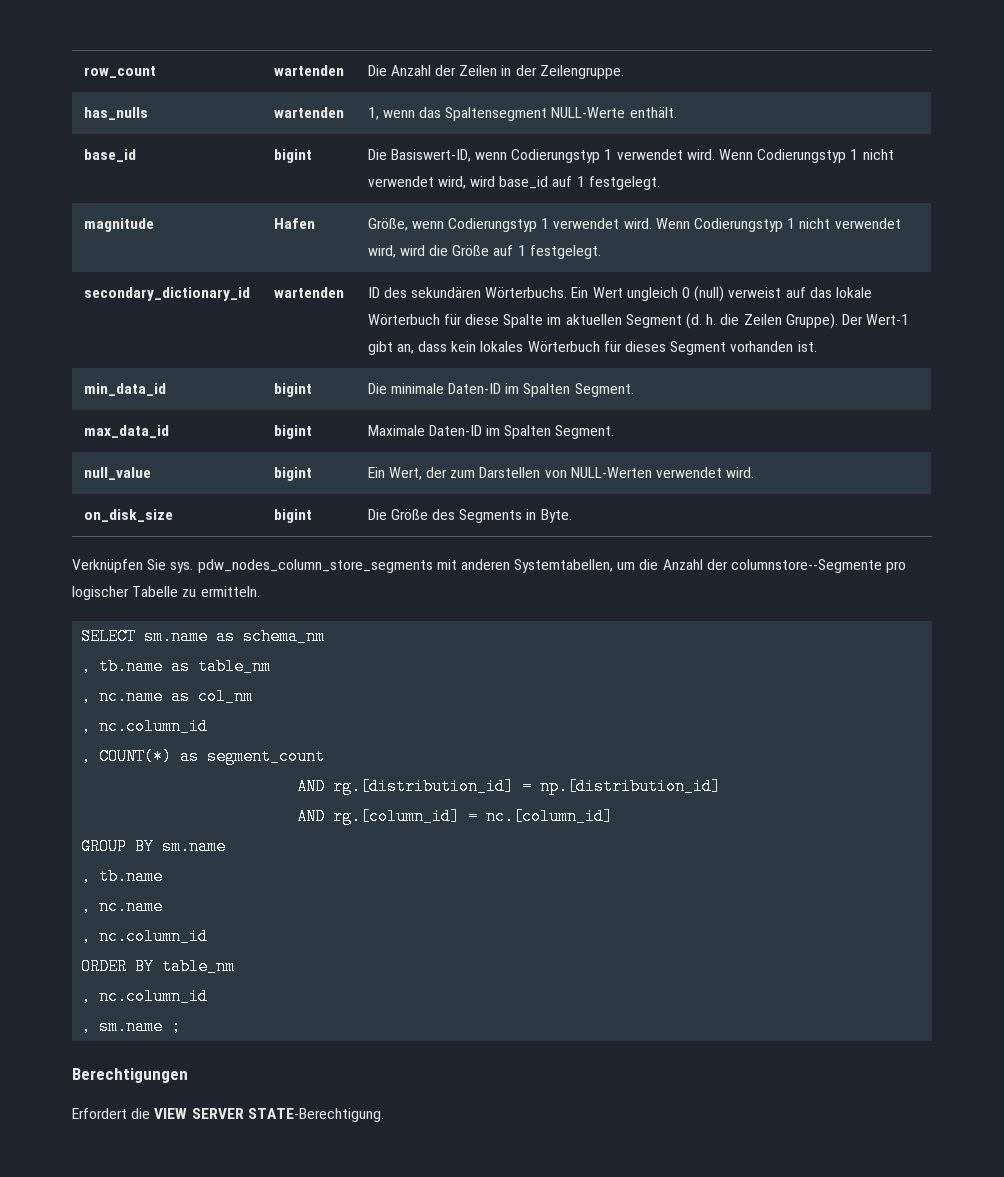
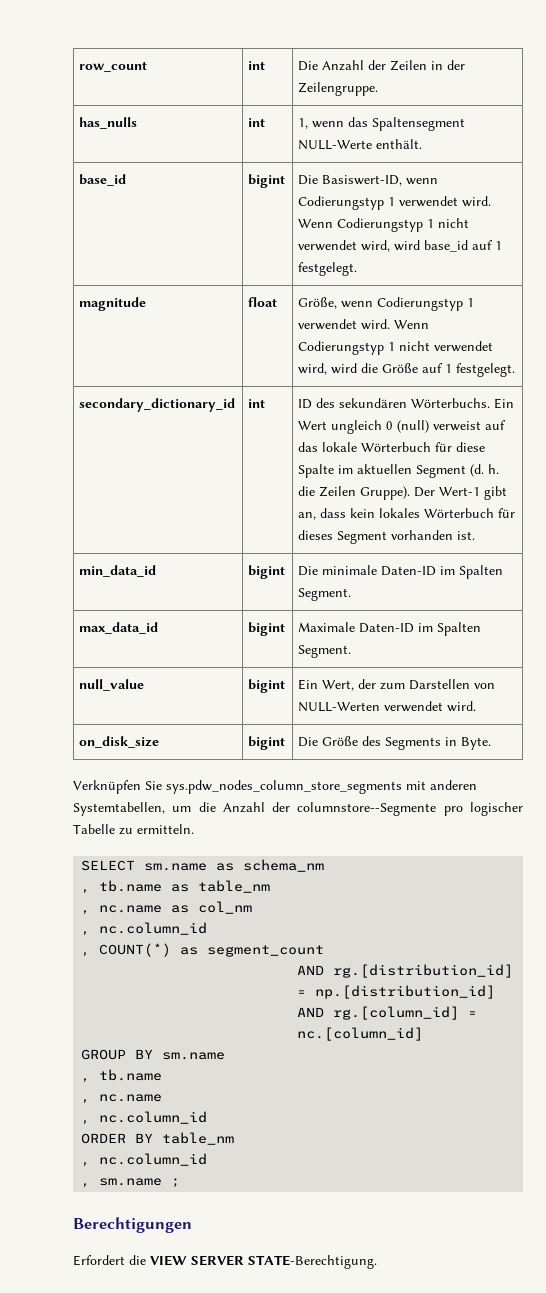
[273,65,344,76] wartenden -> [248,61,266,70] int
[273,107,344,118] wartenden -> [248,118,266,127] int
[273,218,315,229] Hafen -> [248,297,278,307] float
[273,287,344,298] wartenden -> [248,399,266,408] int
[170,559,433,573] sys. pdw_nodes_column_store_segments -> [166,780,402,794] sys.pdw_nodes_column_store_segments

